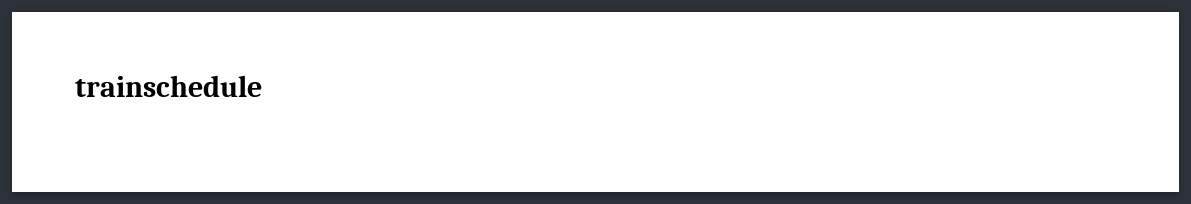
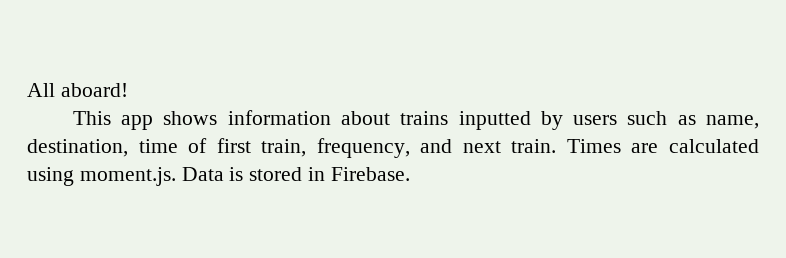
[75,75,262,97] trainschedule -> [27,83,128,97] [72,110,759,130] [27,138,759,158] [27,167,410,186] All aboard! // This app shows information about trains inputted by users such as name, destination, time of first train, frequency, and next train. Times are calculated using moment.js. Data is stored in Firebase.

